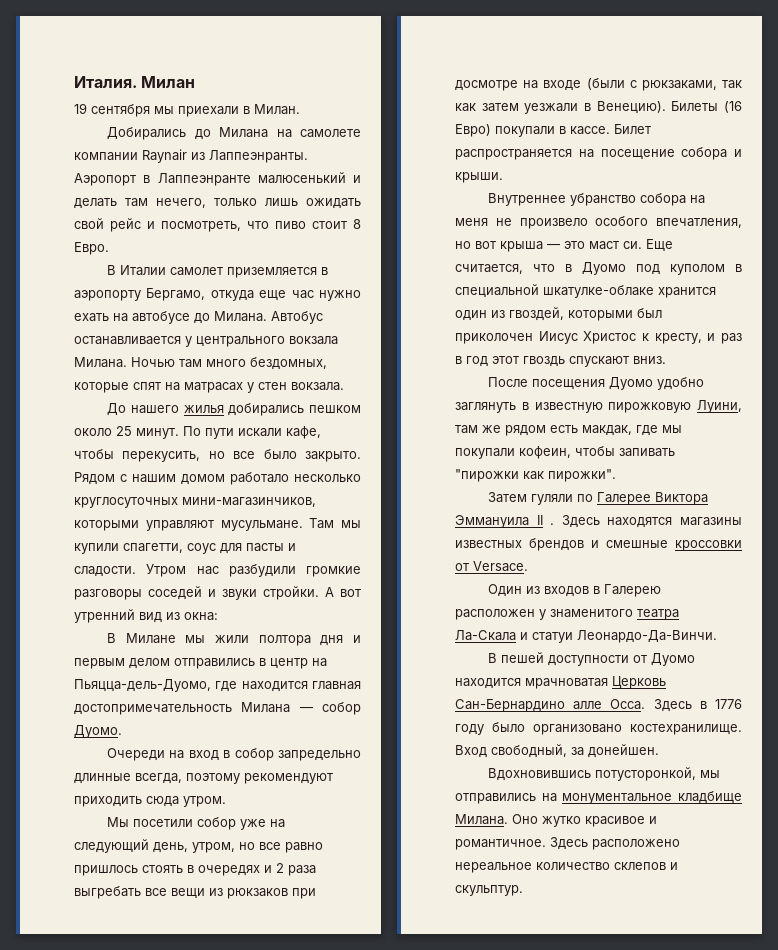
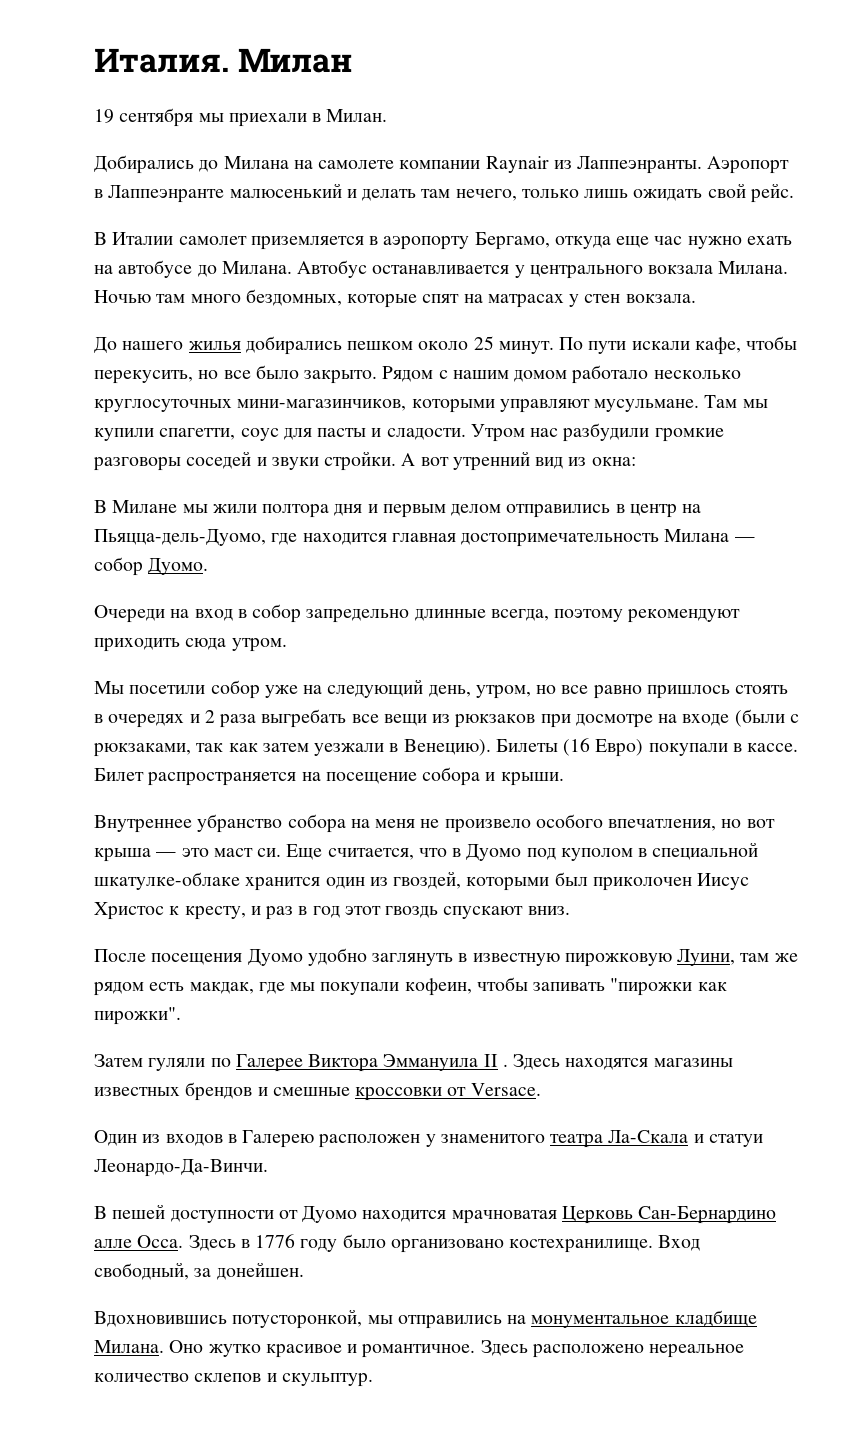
[110,218,361,232] [74,242,109,255] рейс и посмотреть, что пиво стоит 8 Евро. -> [749,183,794,203] рейс.

